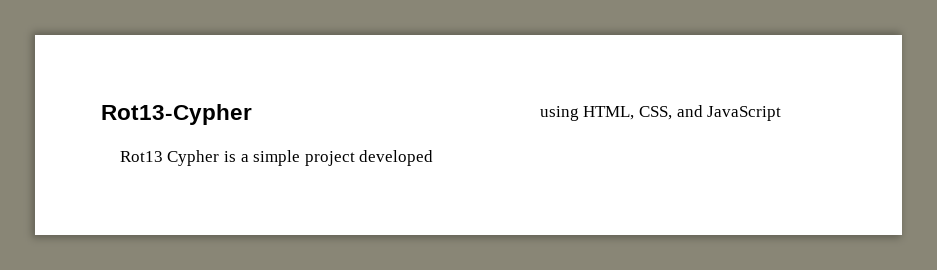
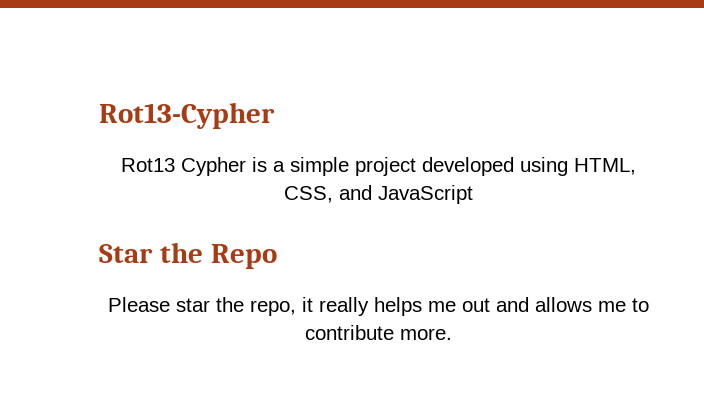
(782, 113) none -> [99,242,277,269] [108,297,649,316] [305,325,452,340] // Star the Repo // Please star the repo, it really helps me out and allows me to contribute more.

